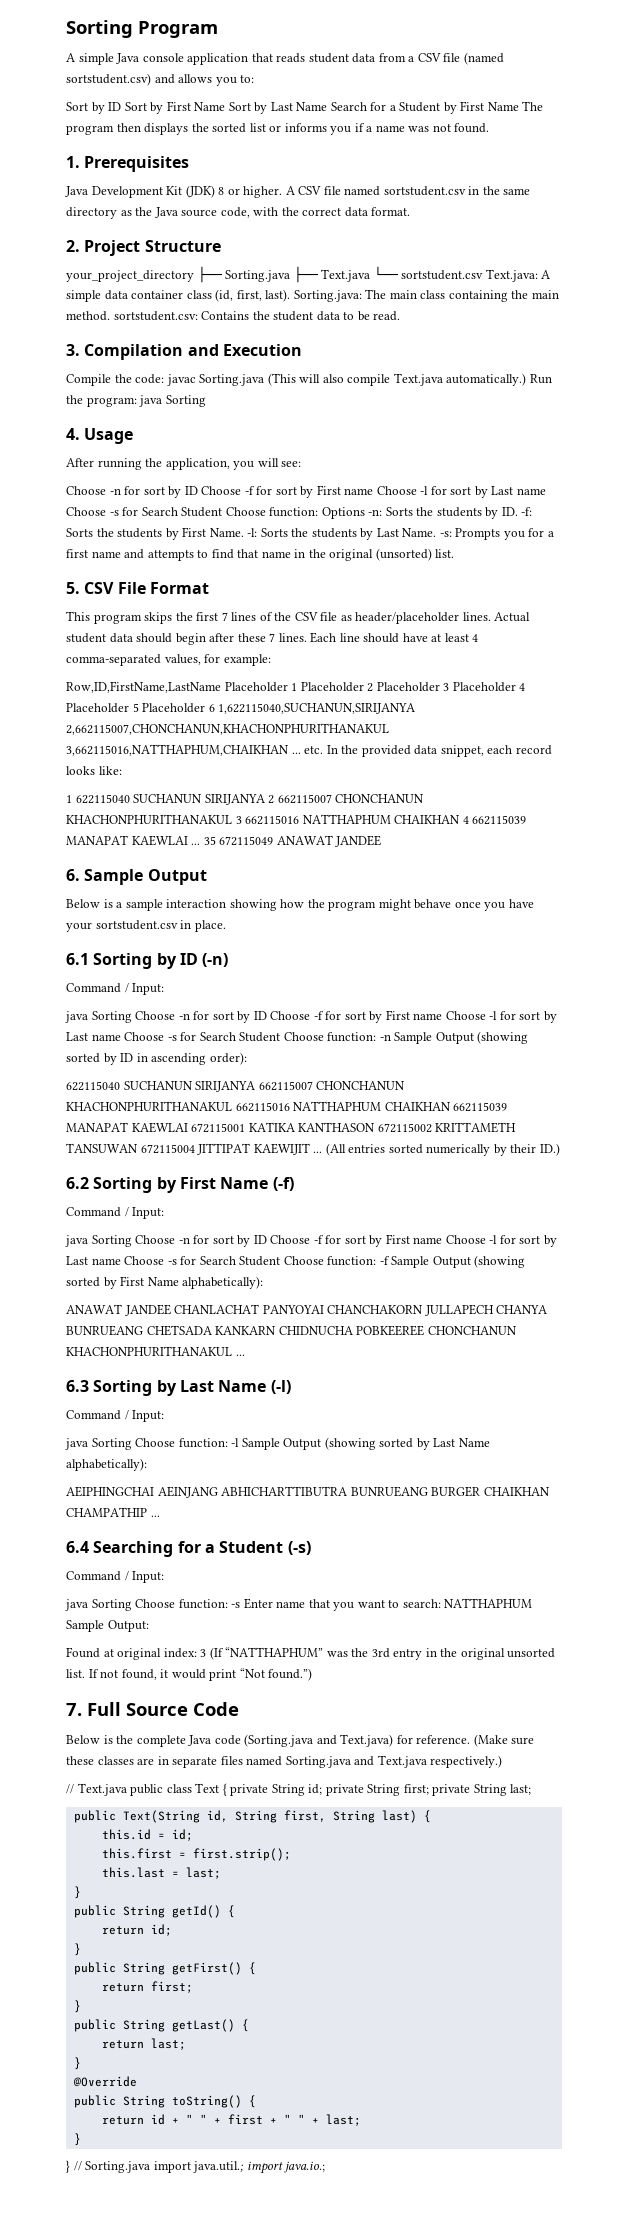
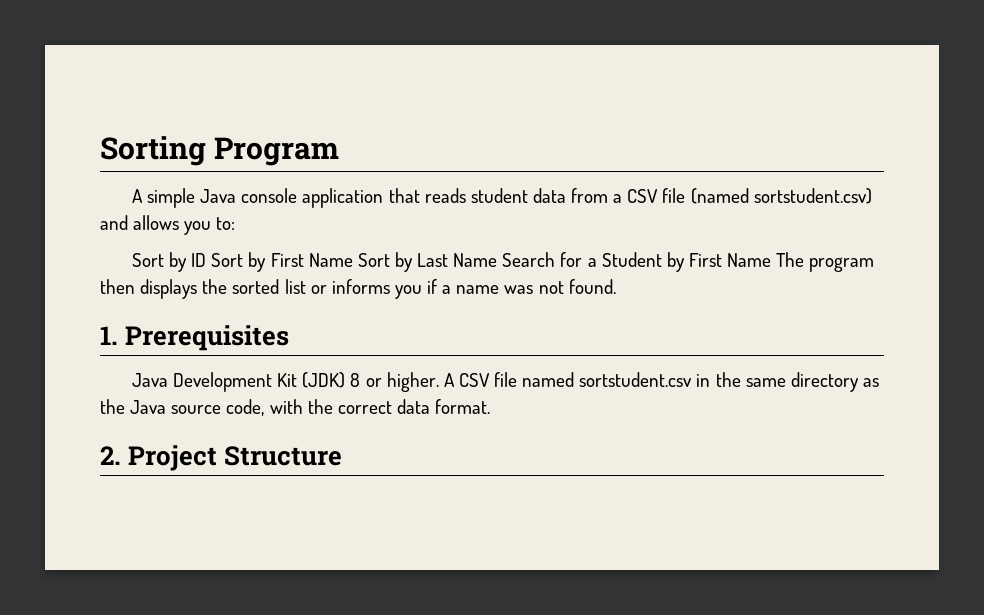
[66,266,551,283] [66,289,559,302] [66,311,401,321] [66,344,302,360] [66,373,552,386] [66,395,206,407] [66,428,134,444] [66,458,302,470] [66,485,546,498] [66,507,533,519] [66,527,554,540] [66,548,455,561] [66,582,209,594] [66,611,531,624] [66,632,479,645] [66,654,271,666] [66,681,526,693] [66,703,416,714] [66,723,389,735] [66,744,552,757] [66,766,122,775] [66,794,425,805] [66,814,527,825] [66,835,382,847] [66,869,207,885] [66,899,534,911] [66,920,226,932] [66,953,229,969] [66,983,165,995] [65,1010,557,1023] [66,1031,529,1044] [66,1052,247,1065] [66,1081,406,1092] [66,1101,508,1112] [66,1122,517,1133] [66,1143,560,1156] [66,1177,294,1193] [66,1207,165,1219] [65,1234,557,1247] [66,1255,526,1268] [66,1276,264,1289] [66,1304,548,1316] [66,1325,517,1336] [66,1346,245,1356] [66,1380,291,1396] [66,1410,165,1422] [65,1437,490,1450] [66,1458,147,1471] [66,1486,550,1498] [66,1507,160,1517] [66,1541,311,1557] [66,1571,165,1583] [65,1598,533,1611] [66,1620,149,1632] [66,1647,556,1660] [66,1668,313,1681] [66,1702,239,1716] [66,1734,535,1747] [66,1755,503,1768] [66,1783,532,1796] [73,1810,431,1823] [101,1829,193,1841] [101,1848,291,1861] [101,1867,221,1879] [73,1886,81,1899] [73,1905,235,1918] [101,1924,172,1936] [73,1943,81,1956] [73,1962,256,1975] [101,1981,193,1993] [73,2000,81,2013] [73,2019,249,2032] [101,2038,186,2050] [73,2057,81,2070] [72,2076,137,2087] [73,2095,256,2108] [101,2114,361,2126] [73,2133,81,2146] [66,2160,326,2174] // your_project_directory ├── Sorting.java ├── Text.java └── sortstudent.csv Text.java: A simple data container class (id, first, last). Sorting.java: The main class containing the main method. sortstudent.csv: Contains the student data to be read. // 3. Compilation and Execution // Compile the code: javac Sorting.java (This will also compile Text.java automatically.) Run the program: java Sorting // 4. Usage // After running the application, you will see: // Choose -n for sort by ID Choose -f for sort by First name Choose -l for sort by Last name Choose -s for Search Student Choose function: Options -n: Sorts the students by ID. -f: Sorts the students by First Name. -l: Sorts the students by Last Name. -s: Prompts you for a first name and attempts to find that name in the original (unsorted) list. // 5. CSV File Format // This program skips the first 7 lines of the CSV file as header/placeholder lines. Actual student data should begin after these 7 lines. Each line should have at least 4 comma-separated values, for example: // Row,ID,FirstName,LastName Placeholder 1 Placeholder 2 Placeholder 3 Placeholder 4 Placeholder 5 Placeholder 6 1,622115040,SUCHANUN,SIRIJANYA 2,662115007,CHONCHANUN,KHACHONPHURITHANAKUL 3,662115016,NATTHAPHUM,CHAIKHAN ... etc. In the provided data snippet, each record looks like: // 1 622115040 SUCHANUN SIRIJANYA 2 662115007 CHONCHANUN KHACHONPHURITHANAKUL 3 662115016 NATTHAPHUM CHAIKHAN 4 662115039 MANAPAT KAEWLAI ... 35 672115049 ANAWAT JANDEE // 6. Sample Output // Below is a sample interaction showing how the program might behave once you have your sortstudent.csv in place. // 6.1 Sorting by ID (-n) // Command / Input: // java Sorting Choose -n for sort by ID Choose -f for sort by First name Choose -l for sort by Last name Choose -s for Search Student Choose function: -n Sample Output (showing sorted by ID in ascending order): // 622115040 SUCHANUN SIRIJANYA 662115007 CHONCHANUN KHACHONPHURITHANAKUL 662115016 NATTHAPHUM CHAIKHAN 662115039 MANAPAT KAEWLAI 672115001 KATIKA KANTHASON 672115002 KRITTAMETH TANSUWAN 672115004 JITTIPAT KAEWIJIT ... (All entries sorted numerically by their ID.) // 6.2 Sorting by First Name (-f) // Command / Input: // java Sorting Choose -n for sort by ID Choose -f for sort by First name Choose -l for sort by Last name Choose -s for Search Student Choose function: -f Sample Output (showing sorted by First Name alphabetically): // ANAWAT JANDEE CHANLACHAT PANYOYAI CHANCHAKORN JULLAPECH CHANYA BUNRUEANG CHETSADA KANKARN CHIDNUCHA POBKEEREE CHONCHANUN KHACHONPHURITHANAKUL ... // 6.3 Sorting by Last Name (-l) // Command / Input: // java Sorting Choose function: -l Sample Output (showing sorted by Last Name alphabetically): // AEIPHINGCHAI AEINJANG ABHICHARTTIBUTRA BUNRUEANG BURGER CHAIKHAN CHAMPATHIP ... // 6.4 Searching for a Student (-s) // Command / Input: // java Sorting Choose function: -s Enter name that you want to search: NATTHAPHUM Sample Output: // Found at original index: 3 (If “NATTHAPHUM” was the 3rd entry in the original unsorted list. If not found, it would print “Not found.”) // 7. Full Source Code // Below is the complete Java code (Sorting.java and Text.java) for reference. (Make sure these classes are in separate files named Sorting.java and Text.java respectively.) // // Text.java public class Text { private String id; private String first; private String last; // public Text(String id, String first, String last) { // this.id = id; // this.first = first.strip(); // this.last = last; // } // public String getId() { // return id; // } // public String getFirst() { // return first; // } // public String getLast() { // return last; // } // @Override // public String toString() { // return id + " " + first + " " + last; // } // } // Sorting.java import java.util.; import java.io.; -> (343, 456) none

